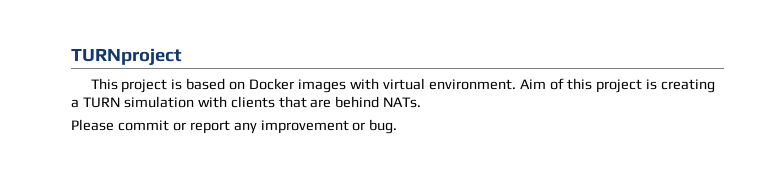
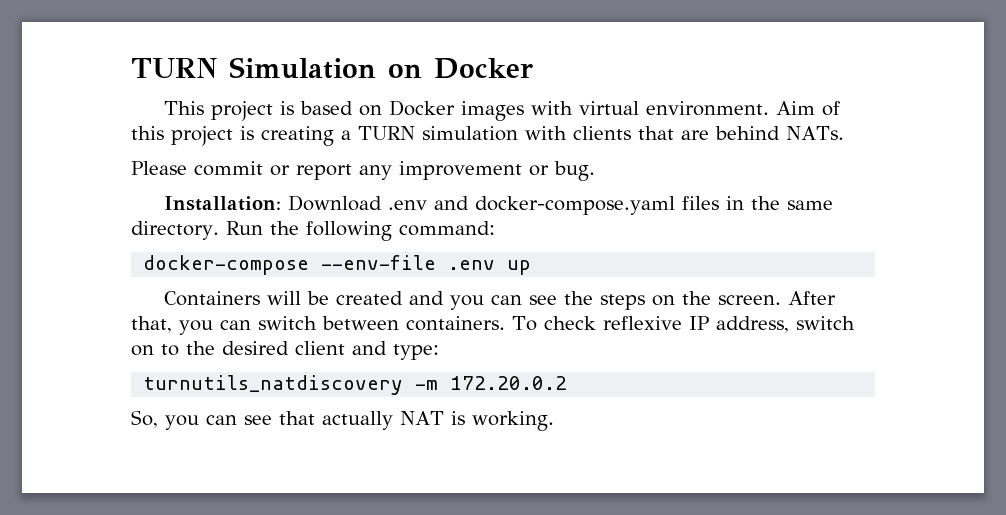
[71,48,182,66] TURNproject -> [131,57,533,79] TURN Simulation on Docker
(398, 126) none -> [163,195,833,215] [131,221,495,241] [143,255,532,275] [163,291,836,310] [131,316,855,335] [131,341,439,360] [143,375,568,395] [131,410,554,431] // Installation: Download .env and docker-compose.yaml files in the same directory. Run the following command: // docker-compose --env-file .env up // Containers will be created and you can see the steps on the screen. After that, you can switch between containers. To check reflexive IP address, switch on to the desired client and type: // turnutils_natdiscovery -m 172.20.0.2 // So, you can see that actually NAT is working.

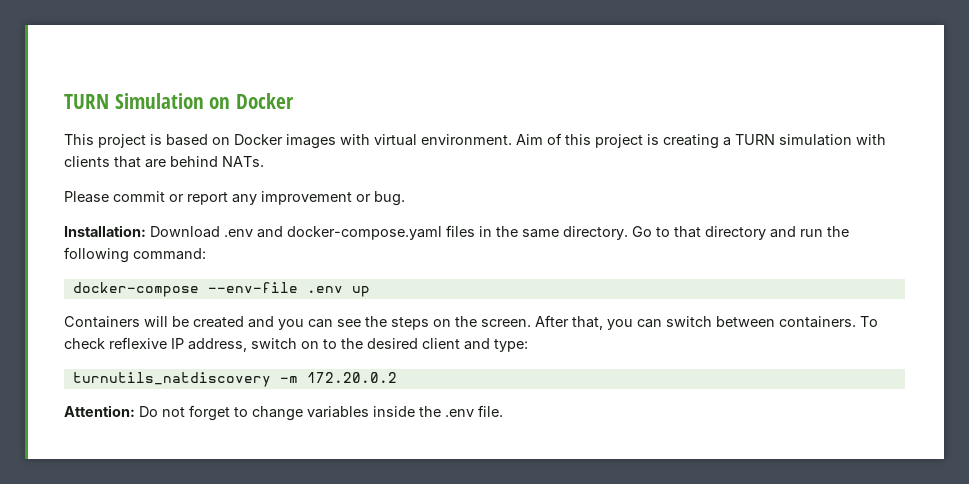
[225,221,263,235] Run -> [632,226,823,240] Go to that directory and run
[131,410,554,431] So, you can see that actually NAT is working. -> [64,405,503,421] Attention: Do not forget to change variables inside the .env file.

